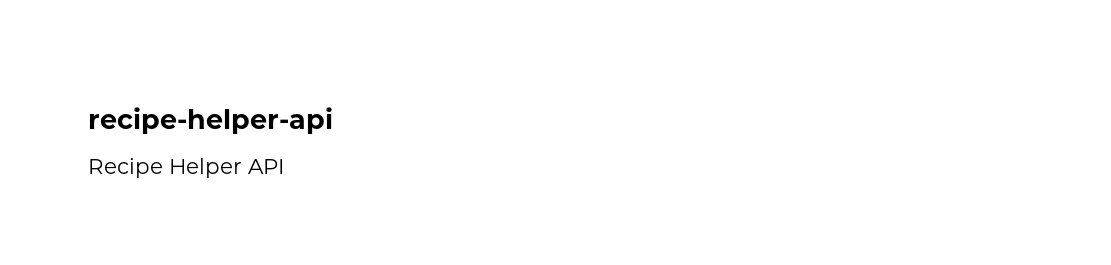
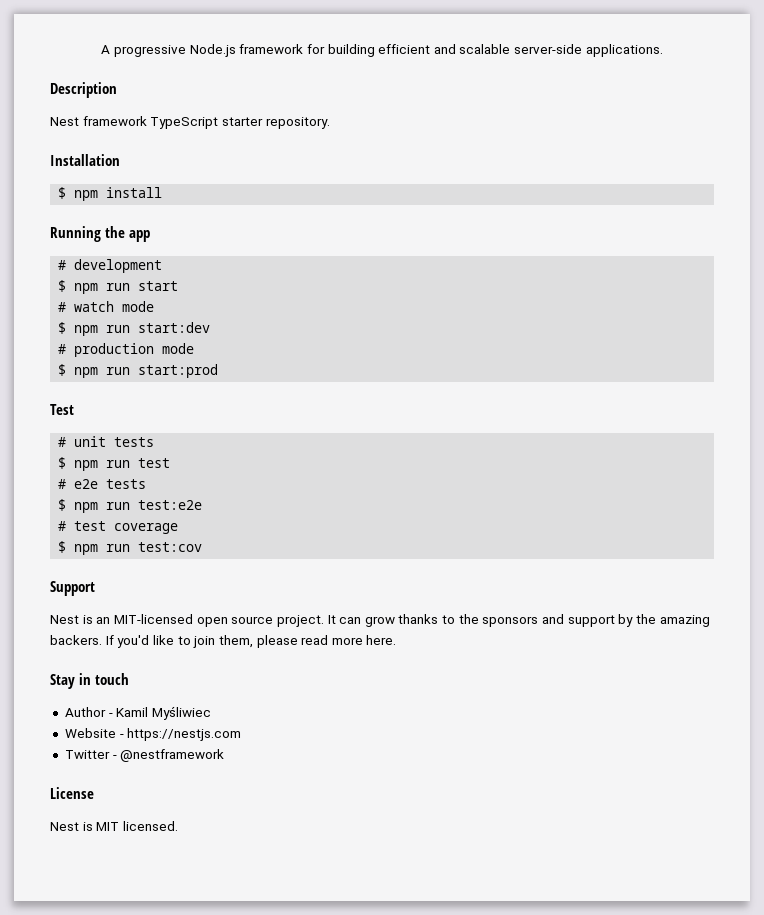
[88,107,333,134] [88,158,285,178] recipe-helper-api // Recipe Helper API -> [101,44,663,57] [50,82,117,98] [50,116,330,129] [50,154,120,166] [58,187,163,201] [50,226,151,242] [58,259,163,273] [58,280,179,294] [58,301,155,312] [58,322,211,336] [58,343,195,357] [58,364,219,378] [50,404,74,415] [58,436,155,447] [58,457,171,471] [58,479,147,489] [58,499,203,513] [58,521,179,534] [58,541,203,555] [50,581,95,596] [50,614,710,627] [50,635,397,648] [50,673,130,689] [64,706,211,720] [64,728,242,741] [64,749,225,762] [50,787,94,799] [50,821,178,831] A progressive Node.js framework for building efficient and scalable server-side applications. // Description // Nest framework TypeScript starter repository. // Installation // $ npm install // Running the app // # development // $ npm run start // # watch mode // $ npm run start:dev // # production mode // $ npm run start:prod // Test // # unit tests // $ npm run test // # e2e tests // $ npm run test:e2e // # test coverage // $ npm run test:cov // Support // Nest is an MIT-licensed open source project. It can grow thanks to the sponsors and support by the amazing backers. If you'd like to join them, please read more here. // Stay in touch // Author - Kamil Myśliwiec // Website - https://nestjs.com // Twitter - @nestframework // License // Nest is MIT licensed.

